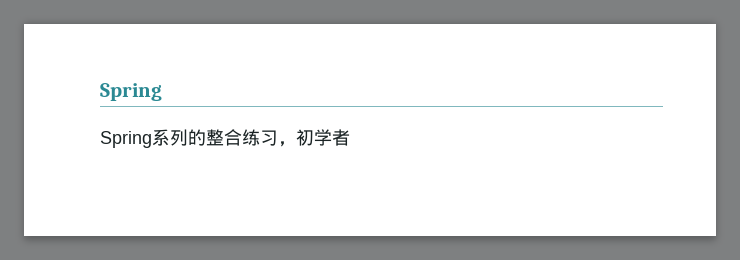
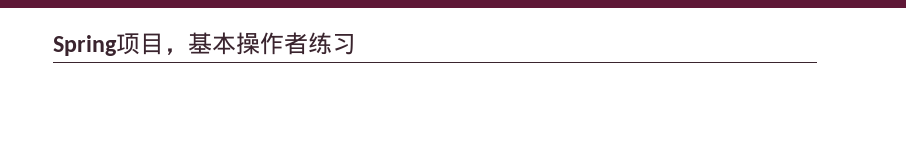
[100,83,162,101] [100,129,350,148] Spring // Spring系列的整合练习，初学者 -> [53,32,356,56] Spring项目，基本操作者练习

